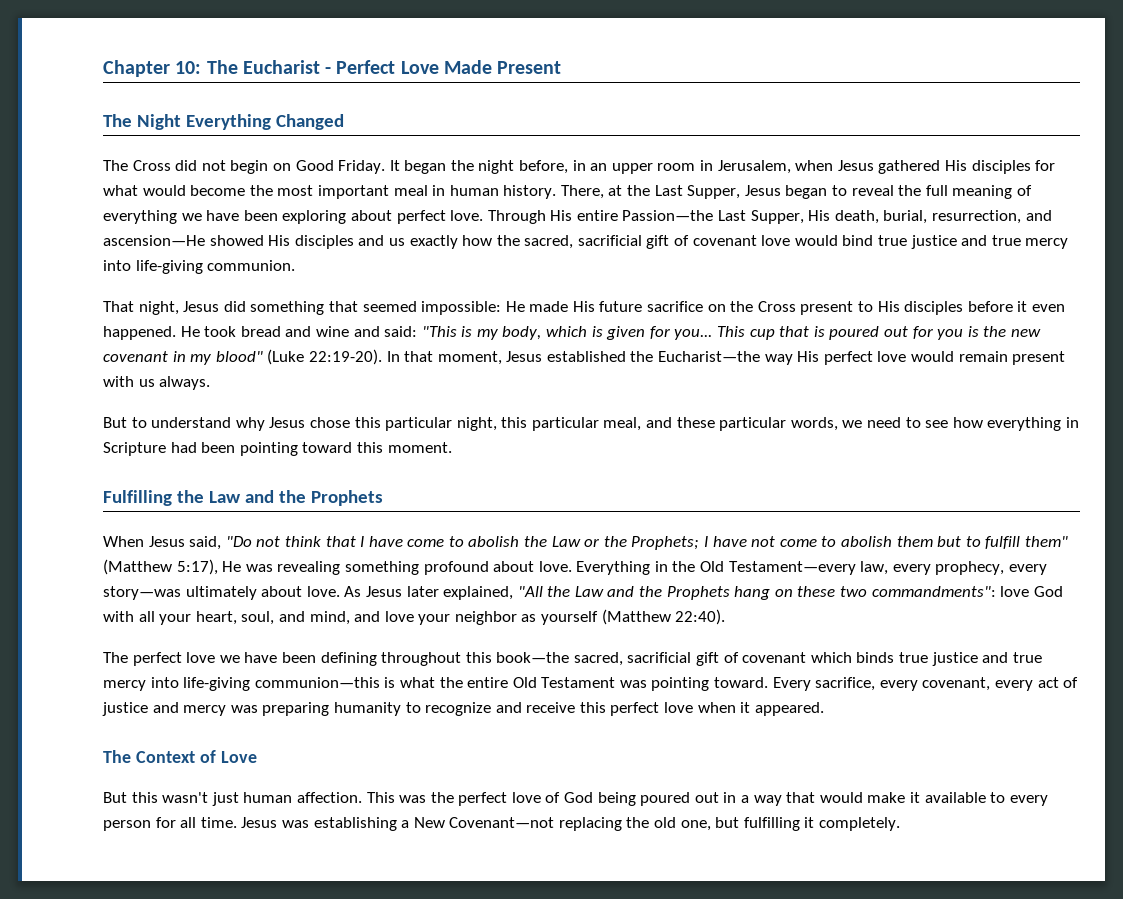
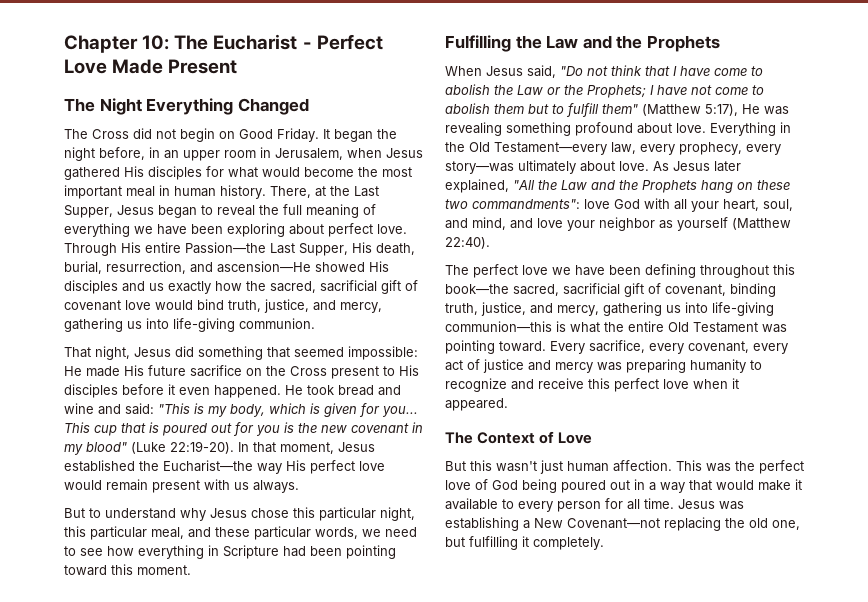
[878,235,1069,249] true justice and true mercy -> [228,299,382,313] [64,318,142,332] truth, justice, and mercy, gathering us
[742,652,1042,666] [103,680,146,691] covenant which binds true justice and true mercy -> [665,283,776,297] [445,302,681,316] covenant, binding truth, justice, and mercy, gathering us

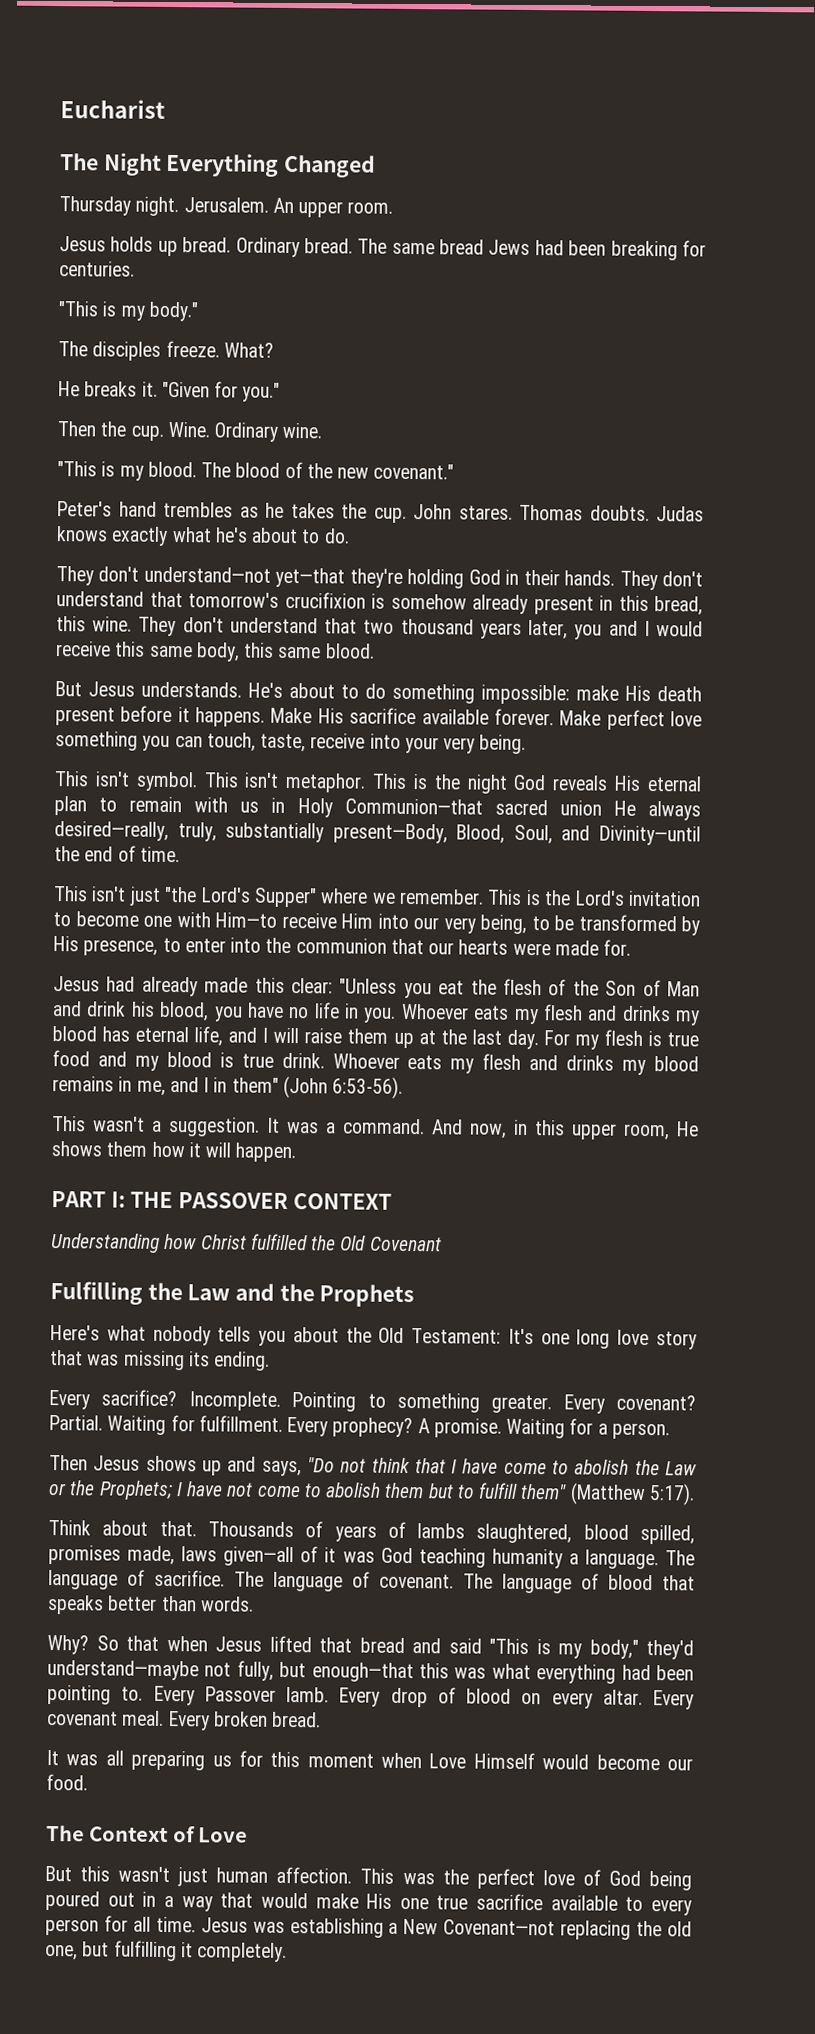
[64,34,383,53] [64,59,238,74] [64,98,309,115] [64,128,397,142] [64,147,423,161] [64,166,412,180] [64,185,379,199] [64,204,376,218] [64,223,407,237] [64,242,415,256] [64,261,389,274] [64,280,418,294] [64,299,382,313] [64,318,315,332] [64,346,418,360] [64,365,419,379] [64,384,401,398] [64,403,418,417] [64,422,423,436] [64,441,375,455] [64,460,385,474] [64,479,299,493] [64,507,415,521] [64,526,417,540] [64,545,396,559] [64,564,191,576] Chapter 10: The Eucharist - Perfect Love Made Present // The Night Everything Changed // The Cross did not begin on Good Friday. It began the night before, in an upper room in Jerusalem, when Jesus gathered His disciples for what would become the most important meal in human history. There, at the Last Supper, Jesus began to reveal the full meaning of everything we have been exploring about perfect love. Through His entire Passion—the Last Supper, His death, burial, resurrection, and ascension—He showed His disciples and us exactly how the sacred, sacrificial gift of covenant love would bind truth, justice, and mercy, gathering us into life-giving communion. // That night, Jesus did something that seemed impossible: He made His future sacrifice on the Cross present to His disciples before it even happened. He took bread and wine and said: "This is my body, which is given for you... This cup that is poured out for you is the new covenant in my blood" (Luke 22:19-20). In that moment, Jesus established the Eucharist—the way His perfect love would remain present with us always. // But to understand why Jesus chose this particular night, this particular meal, and these particular words, we need to see how everything in Scripture had been pointing toward this moment. -> [60,99,165,119] [60,152,377,178] [59,196,394,218] [59,236,706,261] [59,261,135,277] [58,301,198,322] [58,340,274,361] [58,381,281,402] [57,421,323,442] [57,461,455,481] [57,501,704,523] [56,526,350,546] [56,566,703,591] [56,591,703,616] [56,616,704,640] [56,641,375,662] [55,681,702,705] [55,705,703,731] [55,731,527,754] [54,771,702,794] [54,796,702,821] [54,821,701,846] [54,845,180,863] [53,886,701,908] [53,911,700,936] [53,936,632,956] [53,976,700,999] [52,1001,700,1026] [52,1026,699,1050] [52,1050,700,1076] [52,1075,404,1099] [52,1116,699,1141] [51,1141,297,1163] [51,1191,392,1210] [51,1233,442,1253] Eucharist // The Night Everything Changed // Thursday night. Jerusalem. An upper room. // Jesus holds up bread. Ordinary bread. The same bread Jews had been breaking for centuries. // "This is my body." // The disciples freeze. What? // He breaks it. "Given for you." // Then the cup. Wine. Ordinary wine. // "This is my blood. The blood of the new covenant." // Peter's hand trembles as he takes the cup. John stares. Thomas doubts. Judas knows exactly what he's about to do. // They don't understand—not yet—that they're holding God in their hands. They don't understand that tomorrow's crucifixion is somehow already present in this bread, this wine. They don't understand that two thousand years later, you and I would receive this same body, this same blood. // But Jesus understands. He's about to do something impossible: make His death present before it happens. Make His sacrifice available forever. Make perfect love something you can touch, taste, receive into your very being. // This isn't symbol. This isn't metaphor. This is the night God reveals His eternal plan to remain with us in Holy Communion—that sacred union He always desired—really, truly, substantially present—Body, Blood, Soul, and Divinity—until the end of time. // This isn't just "the Lord's Supper" where we remember. This is the Lord's invitation to become one with Him—to receive Him into our very being, to be transformed by His presence, to enter into the communion that our hearts were made for. // Jesus had already made this clear: "Unless you eat the flesh of the Son of Man and drink his blood, you have no life in you. Whoever eats my flesh and drinks my blood has eternal life, and I will raise them up at the last day. For my flesh is true food and my blood is true drink. Whoever eats my flesh and drinks my blood remains in me, and I in them" (John 6:53-56). // This wasn't a suggestion. It was a command. And now, in this upper room, He shows them how it will happen. // PART I: THE PASSOVER CONTEXT // Understanding how Christ fulfilled the Old Covenant
[445,65,556,78] When Jesus said, -> [50,1325,697,1350] [50,1350,271,1371] [49,1389,696,1414] [49,1415,670,1440] [49,1455,302,1477] Here's what nobody tells you about the Old Testament: It's one long love story that was missing its ending. // Every sacrifice? Incomplete. Pointing to something greater. Every covenant? Partial. Waiting for fulfillment. Every prophecy? A promise. Waiting for a person. // Then Jesus shows up and says,
[705,104,789,116] [445,122,791,136] [445,142,781,155] [445,160,741,174] [445,179,790,193] [445,198,793,212] [445,217,791,231] [445,237,490,249] [445,264,795,278] [445,283,776,297] [445,302,774,316] [445,321,787,333] [445,340,788,354] [445,359,762,373] [445,378,739,392] [445,398,508,411] 5:17), He was revealing something profound about love. Everything in the Old Testament—every law, every prophecy, every story—was ultimately about love. As Jesus later explained, "All the Law and the Prophets hang on these two commandments": love God with all your heart, soul, and mind, and love your neighbor as yourself (Matthew 22:40). // The perfect love we have been defining throughout this book—the sacred, sacrificial gift of covenant, binding truth, justice, and mercy, gathering us into life-giving communion—this is what the entire Old Testament was pointing toward. Every sacrifice, every covenant, every act of justice and mercy was preparing humanity to recognize and receive this perfect love when it appeared. -> [648,1483,695,1506] [48,1520,695,1545] [48,1545,695,1570] [48,1569,695,1594] [47,1595,254,1615] [47,1635,694,1660] [47,1660,694,1684] [47,1685,694,1710] [47,1710,322,1731] [46,1750,693,1771] [46,1774,88,1791] 5:17). // Think about that. Thousands of years of lambs slaughtered, blood spilled, promises made, laws given—all of it was God teaching humanity a language. The language of sacrifice. The language of covenant. The language of blood that speaks better than words. // Why? So that when Jesus lifted that bread and said "This is my body," they'd understand—maybe not fully, but enough—that this was what everything had been pointing to. Every Passover lamb. Every drop of blood on every altar. Every covenant meal. Every broken bread. // It was all preparing us for this moment when Love Himself would become our food.
[795,479,802,490] it -> [366,1893,544,1911] His one true sacrifice

